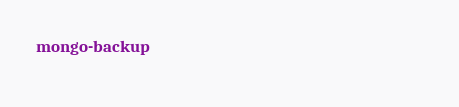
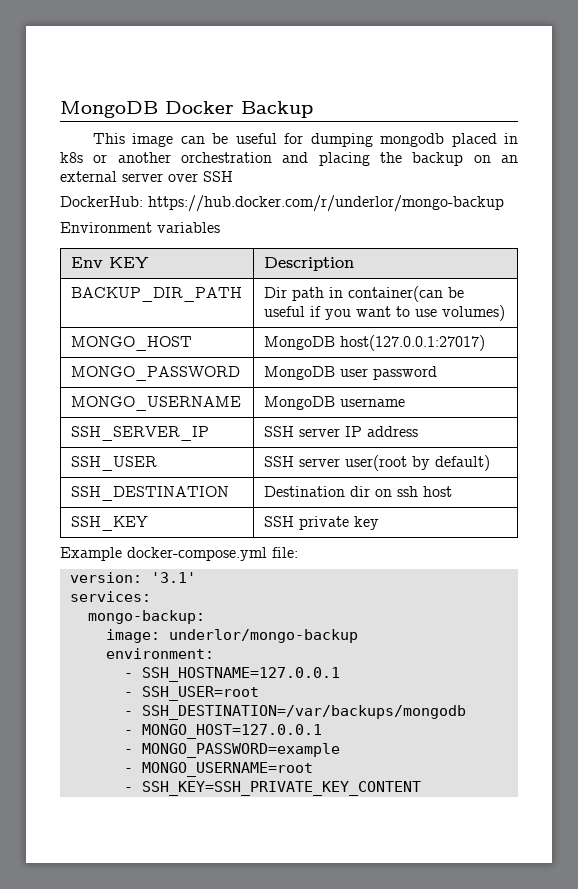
[36,40,150,55] mongo-backup -> [60,101,313,118] [92,133,518,147] [60,152,518,166] [60,171,233,182] [60,195,504,212] [60,222,220,233] [70,257,149,268] [263,257,354,271] [70,287,242,302] [263,286,464,302] [263,305,505,321] [70,336,192,351] [263,335,485,351] [70,366,240,381] [263,366,437,380] [70,396,241,411] [263,396,405,410] [70,426,209,441] [263,426,418,437] [70,456,157,471] [263,455,490,471] [70,486,229,501] [263,486,452,497] [70,516,148,531] [263,516,379,530] [60,547,298,561] [69,572,196,583] [69,591,151,602] [87,610,205,624] [105,629,358,643] [105,648,214,659] [123,667,340,682] [123,686,259,701] [123,705,466,720] [123,724,322,739] [123,743,340,758] [123,762,313,777] [123,781,421,796] MongoDB Docker Backup // This image can be useful for dumping mongodb placed in k8s or another orchestration and placing the backup on an external server over SSH // DockerHub: https://hub.docker.com/r/underlor/mongo-backup // Environment variables // Env KEY | Description // BACKUP_DIR_PATH | Dir path in container(can be useful if you want to use volumes) // MONGO_HOST | MongoDB host(127.0.0.1:27017) // MONGO_PASSWORD | MongoDB user password // MONGO_USERNAME | MongoDB username // SSH_SERVER_IP | SSH server IP address // SSH_USER | SSH server user(root by default) // SSH_DESTINATION | Destination dir on ssh host // SSH_KEY | SSH private key // Example docker-compose.yml file: // version: '3.1' // services: // mongo-backup: // image: underlor/mongo-backup // environment: // - SSH_HOSTNAME=127.0.0.1 // - SSH_USER=root // - SSH_DESTINATION=/var/backups/mongodb // - MONGO_HOST=127.0.0.1 // - MONGO_PASSWORD=example // - MONGO_USERNAME=root // - SSH_KEY=SSH_PRIVATE_KEY_CONTENT

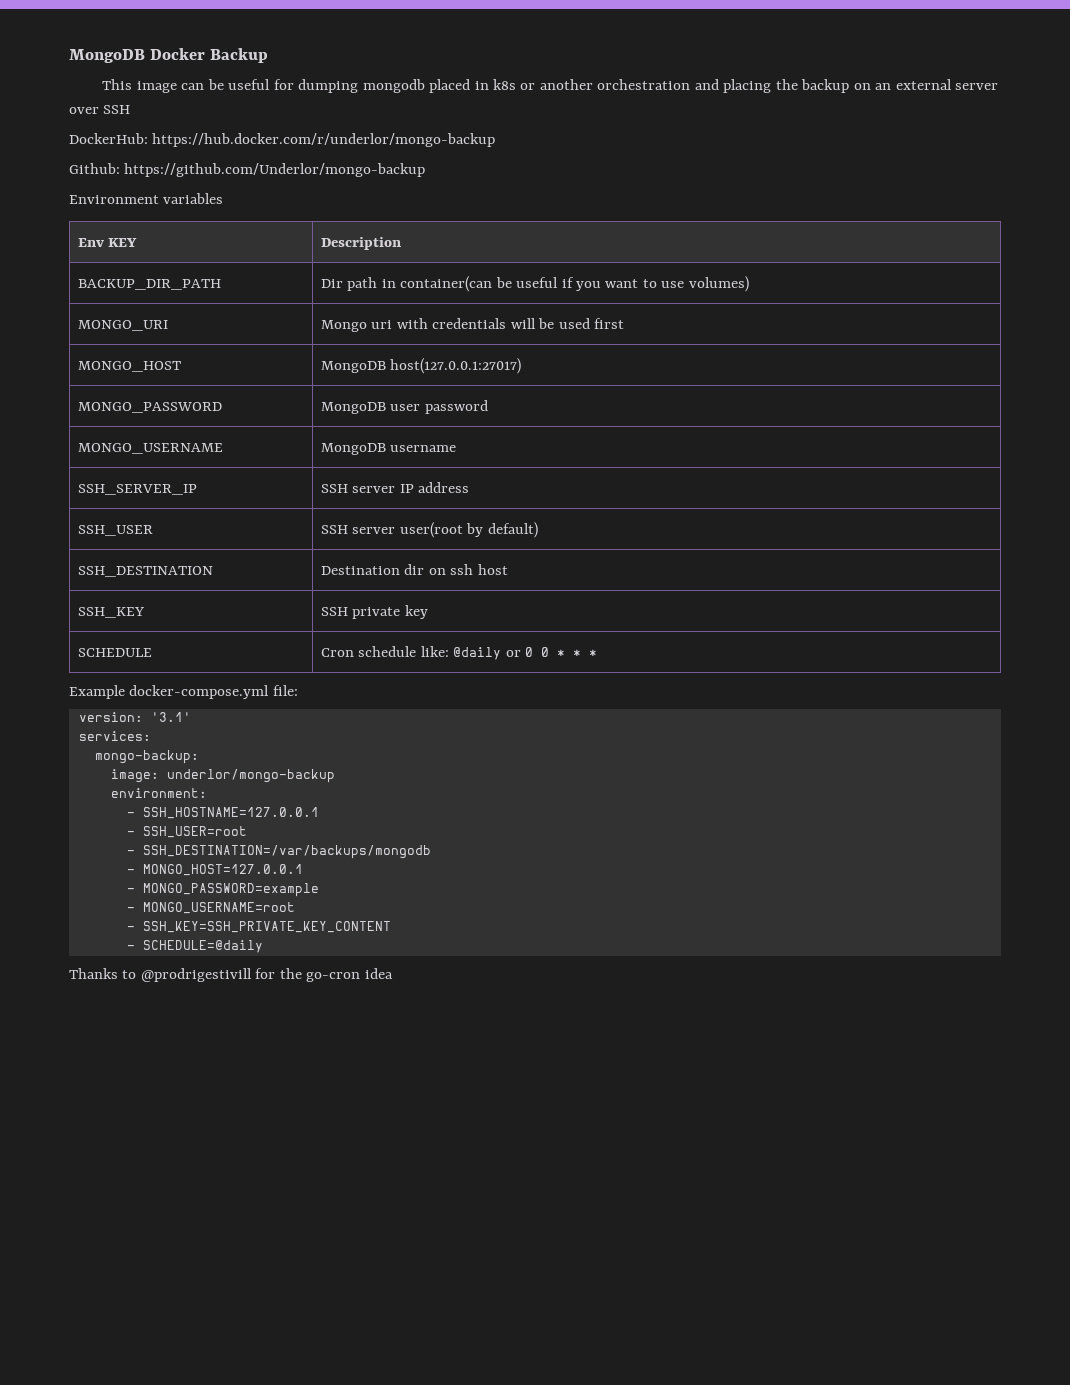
(504, 203) none -> [69,163,426,177] // Github: https://github.com/Underlor/mongo-backup
(505, 313) none -> [77,320,168,331] [320,318,624,332] // MONGO_URI | Mongo uri with credentials will be used first
(379, 523) none -> [77,648,152,657] [320,646,598,660] // SCHEDULE | Cron schedule like: @daily or 0 0 * * *
(421, 788) none -> [126,940,263,953] [69,968,393,982] // - SCHEDULE=@daily // Thanks to @prodrigestivill for the go-cron idea

